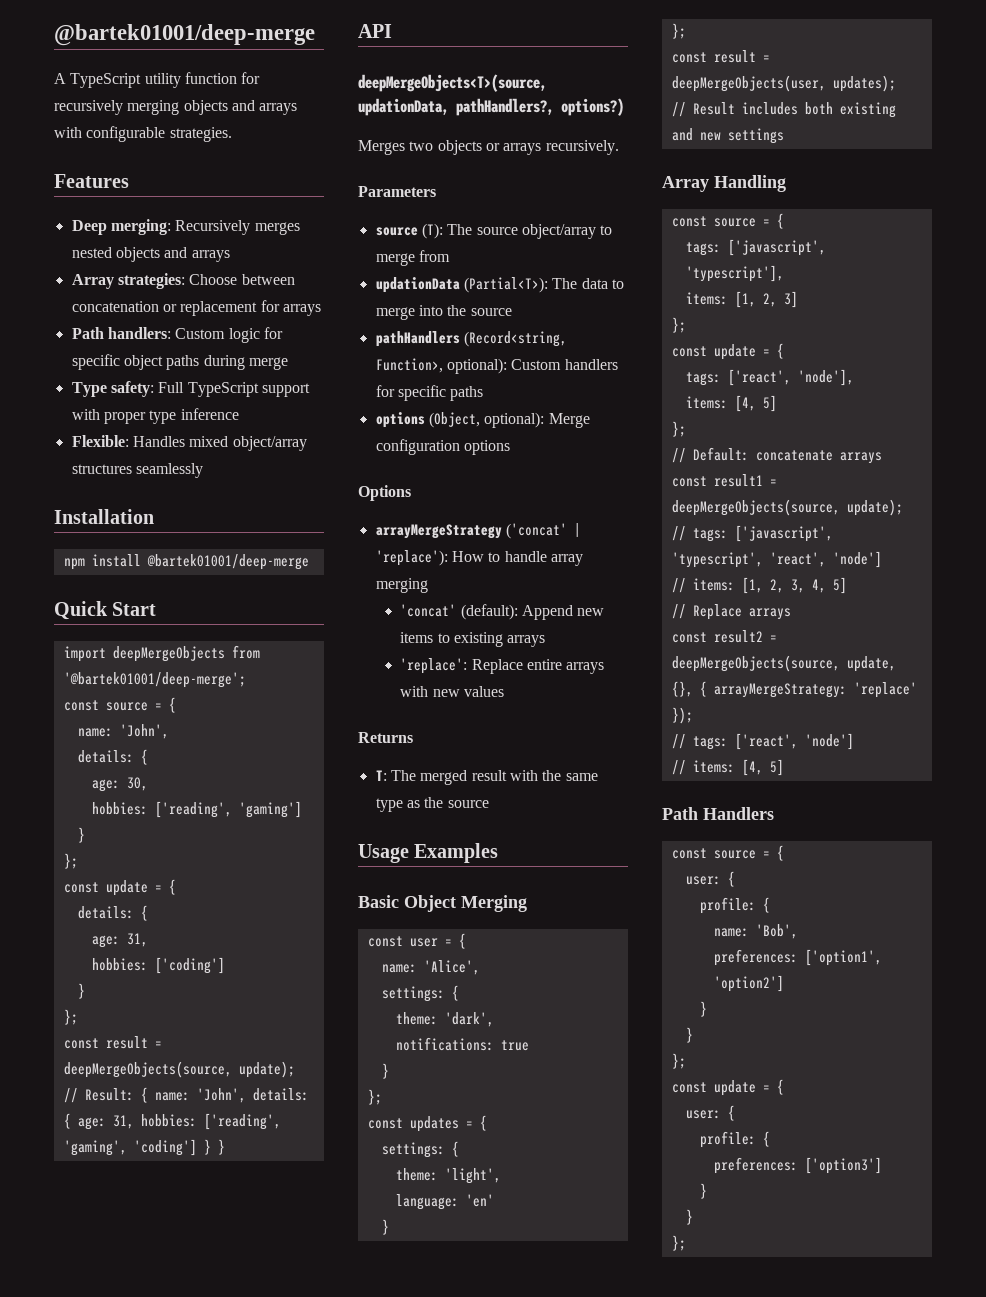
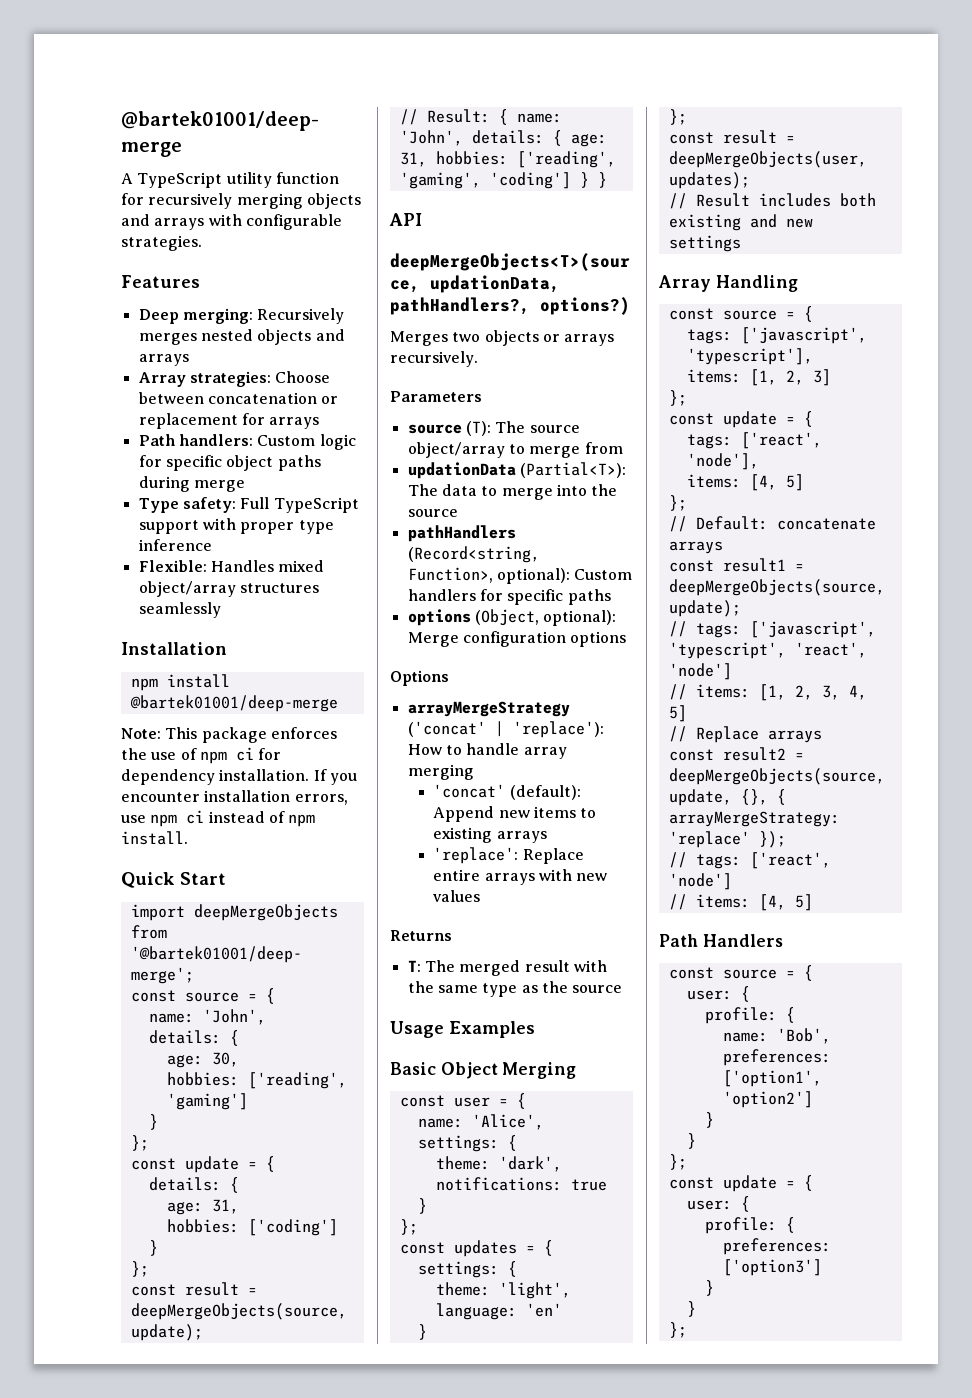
(309, 562) none -> [121,727,337,743] [121,747,282,764] [121,769,357,785] [121,790,348,805] [121,810,316,827] [121,831,188,845] // Note: This package enforces the use of npm ci for dependency installation. If you encounter installation errors, use npm ci instead of npm install.

